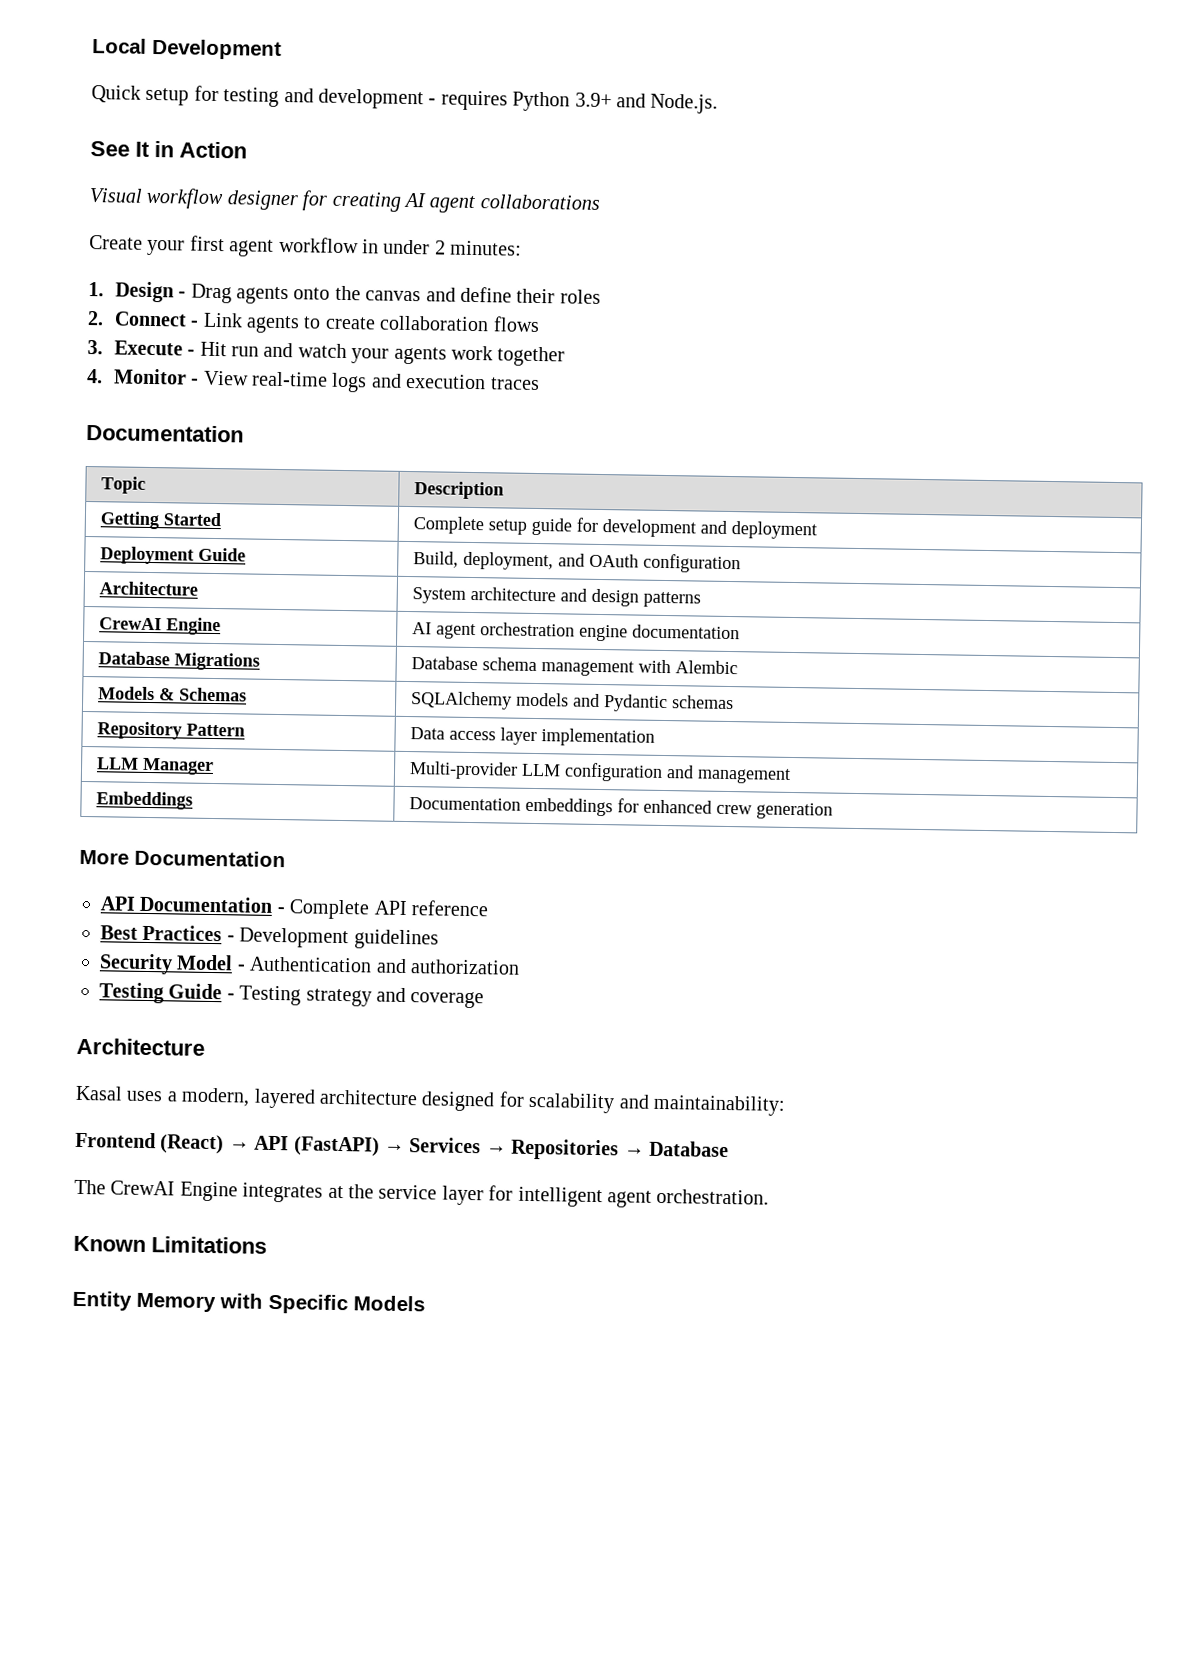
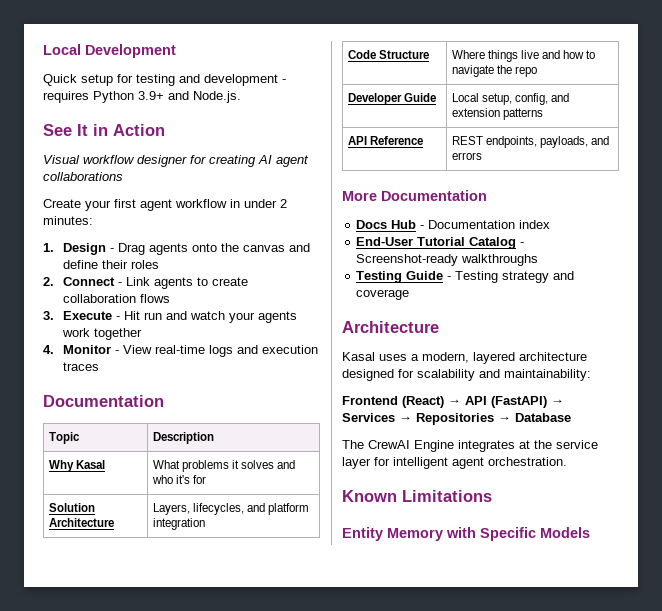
[99,511,222,530] [412,516,817,540] [99,546,246,565] [412,551,741,574] [98,581,198,596] [411,586,701,608] [98,617,221,636] [411,622,740,642] [97,651,260,671] [410,656,738,677] [97,686,247,702] [410,691,734,713] [96,721,245,740] [409,727,655,747] [96,757,214,775] [408,761,791,784] [95,791,193,810] [408,797,833,820] [79,849,286,868] [100,895,489,920] [100,924,439,950] [99,953,520,975] Getting Started | Complete setup guide for development and deployment // Deployment Guide | Build, deployment, and OAuth configuration // Architecture | System architecture and design patterns // CrewAI Engine | AI agent orchestration engine documentation // Database Migrations | Database schema management with Alembic // Models & Schemas | SQLAlchemy models and Pydantic schemas // Repository Pattern | Data access layer implementation // LLM Manager | Multi-provider LLM configuration and management // Embeddings | Documentation embeddings for enhanced crew generation // More Documentation // API Documentation - Complete API reference // Best Practices - Development guidelines // Security Model - Authentication and authorization -> [48,460,105,472] [152,460,296,472] [151,475,206,484] [48,503,95,512] [48,518,114,527] [152,503,310,515] [152,518,205,530] [347,50,429,59] [451,50,596,62] [451,65,537,77] [347,93,436,105] [451,93,570,105] [451,108,543,120] [347,136,423,145] [451,136,610,148] [451,152,482,160] [342,190,487,201] [356,220,551,229] [356,237,525,249] [356,254,539,266] Why Kasal | What problems it solves and who it's for // Solution Architecture | Layers, lifecycles, and platform integration // Code Structure | Where things live and how to navigate the repo // Developer Guide | Local setup, config, and extension patterns // API Reference | REST endpoints, payloads, and errors // More Documentation // Docs Hub - Documentation index // End‑User Tutorial Catalog - Screenshot-ready walkthroughs

